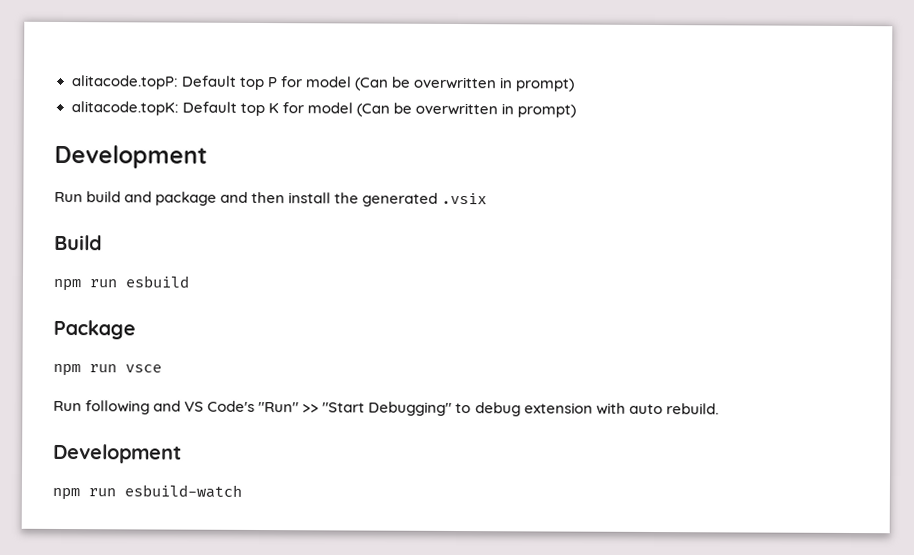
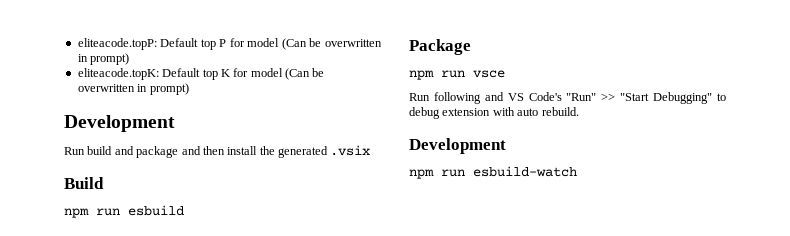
[70,75,179,90] alitacode.topP: -> [77,38,157,50] eliteacode.topP:
[70,101,179,116] alitacode.topK: -> [77,68,159,80] eliteacode.topK:

